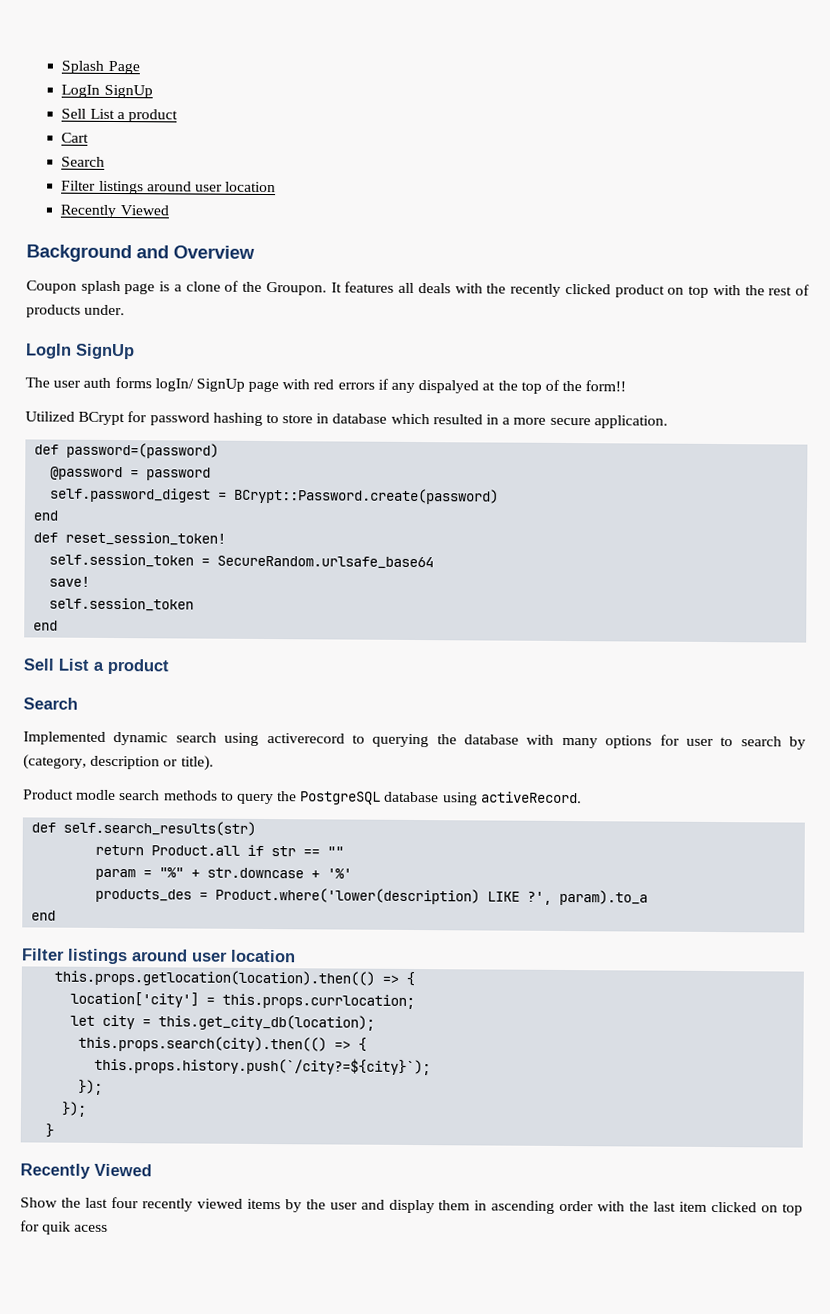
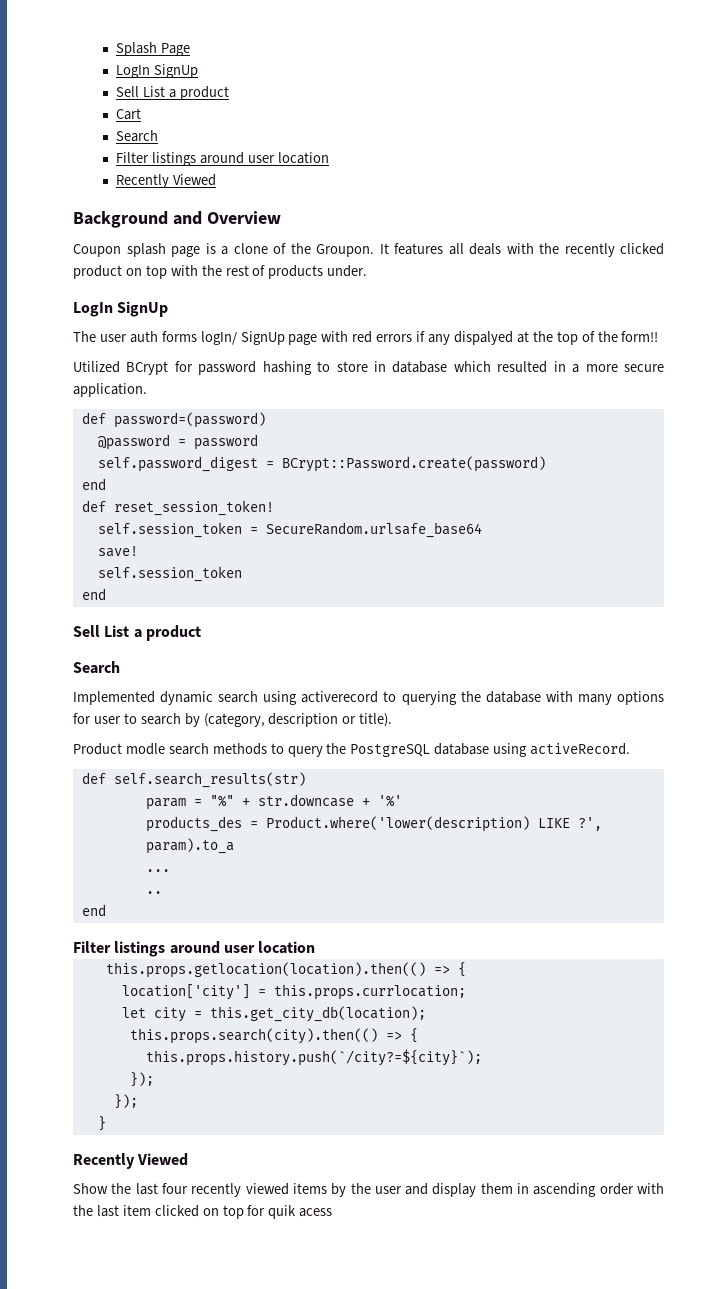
[95,844,345,857] // return Product.all if str == "" -> (306, 780) none
(649, 897) none -> [145,869,170,872] [145,891,162,894] // ... // ..

